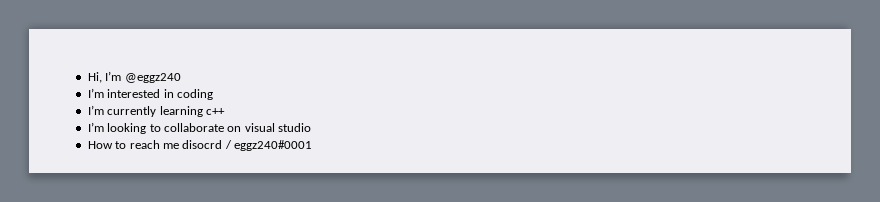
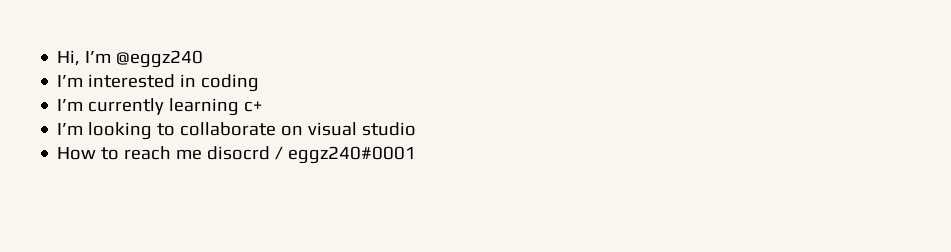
[205,108,225,115] c++ -> [244,101,263,112] c+

